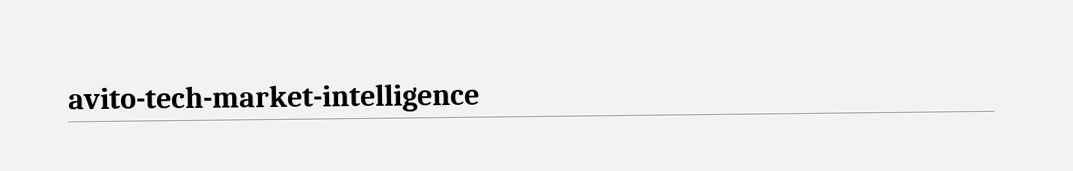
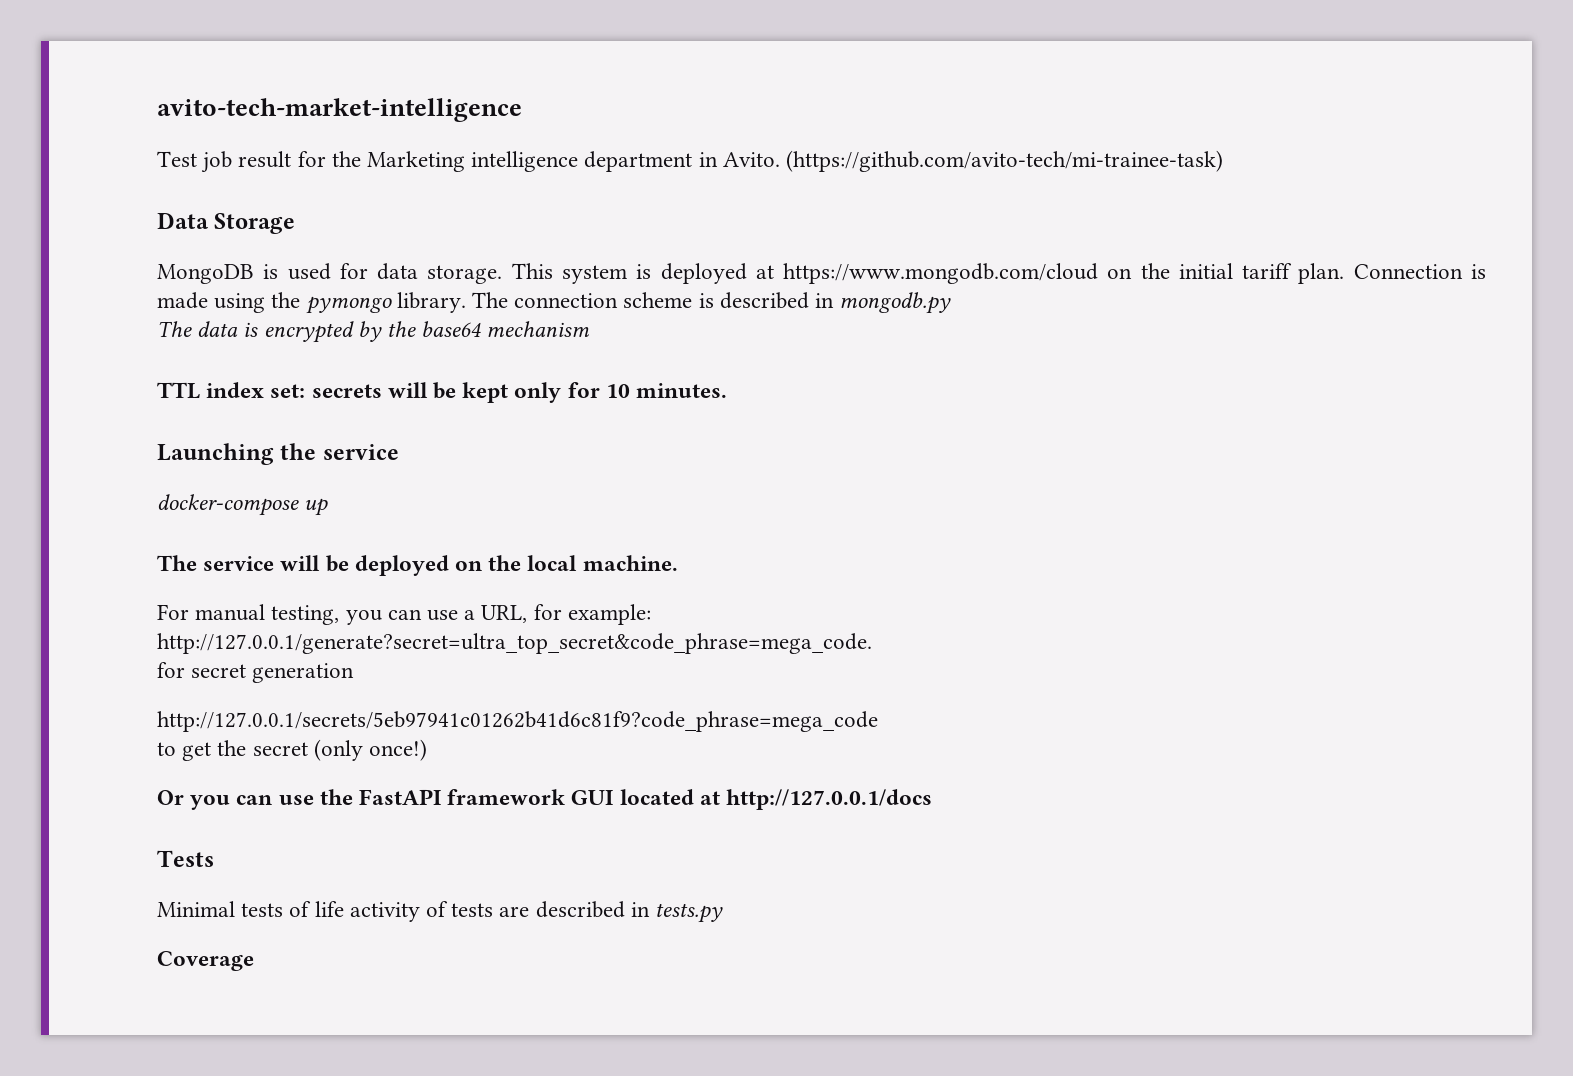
(480, 99) none -> [157,150,1224,173] [157,212,296,234] [157,263,1487,284] [157,292,952,314] [157,321,591,343] [157,382,728,403] [157,443,399,465] [157,494,329,516] [157,555,678,576] [157,604,651,625] [157,633,872,654] [157,662,355,683] [157,711,878,732] [157,739,428,761] [157,789,933,810] [157,850,214,867] [157,901,724,923] [157,951,254,971] // Test job result for the Marketing intelligence department in Avito. (https://github.com/avito-tech/mi-trainee-task) // Data Storage // MongoDB is used for data storage. This system is deployed at https://www.mongodb.com/cloud on the initial tariff plan. Connection is made using the pymongo library. The connection scheme is described in mongodb.py // The data is encrypted by the base64 mechanism // TTL index set: secrets will be kept only for 10 minutes. // Launching the service // docker-compose up // The service will be deployed on the local machine. // For manual testing, you can use a URL, for example: // http://127.0.0.1/generate?secret=ultra_top_secret&code_phrase=mega_code. // for secret generation // http://127.0.0.1/secrets/5eb97941c01262b41d6c81f9?code_phrase=mega_code // to get the secret (only once!) // Or you can use the FastAPI framework GUI located at http://127.0.0.1/docs // Tests // Minimal tests of life activity of tests are described in tests.py // Coverage

